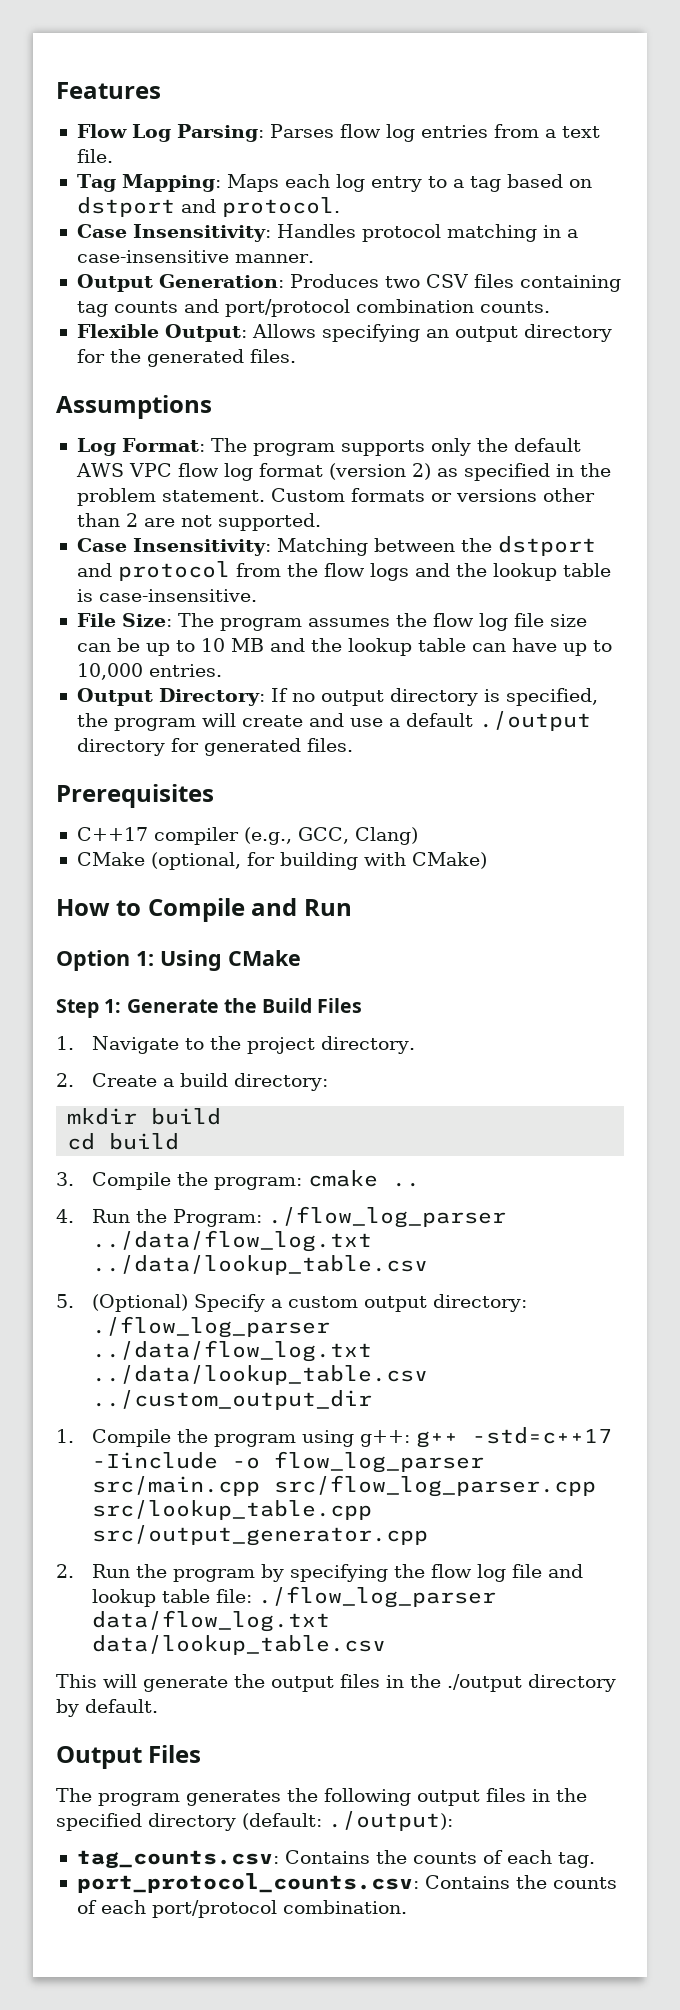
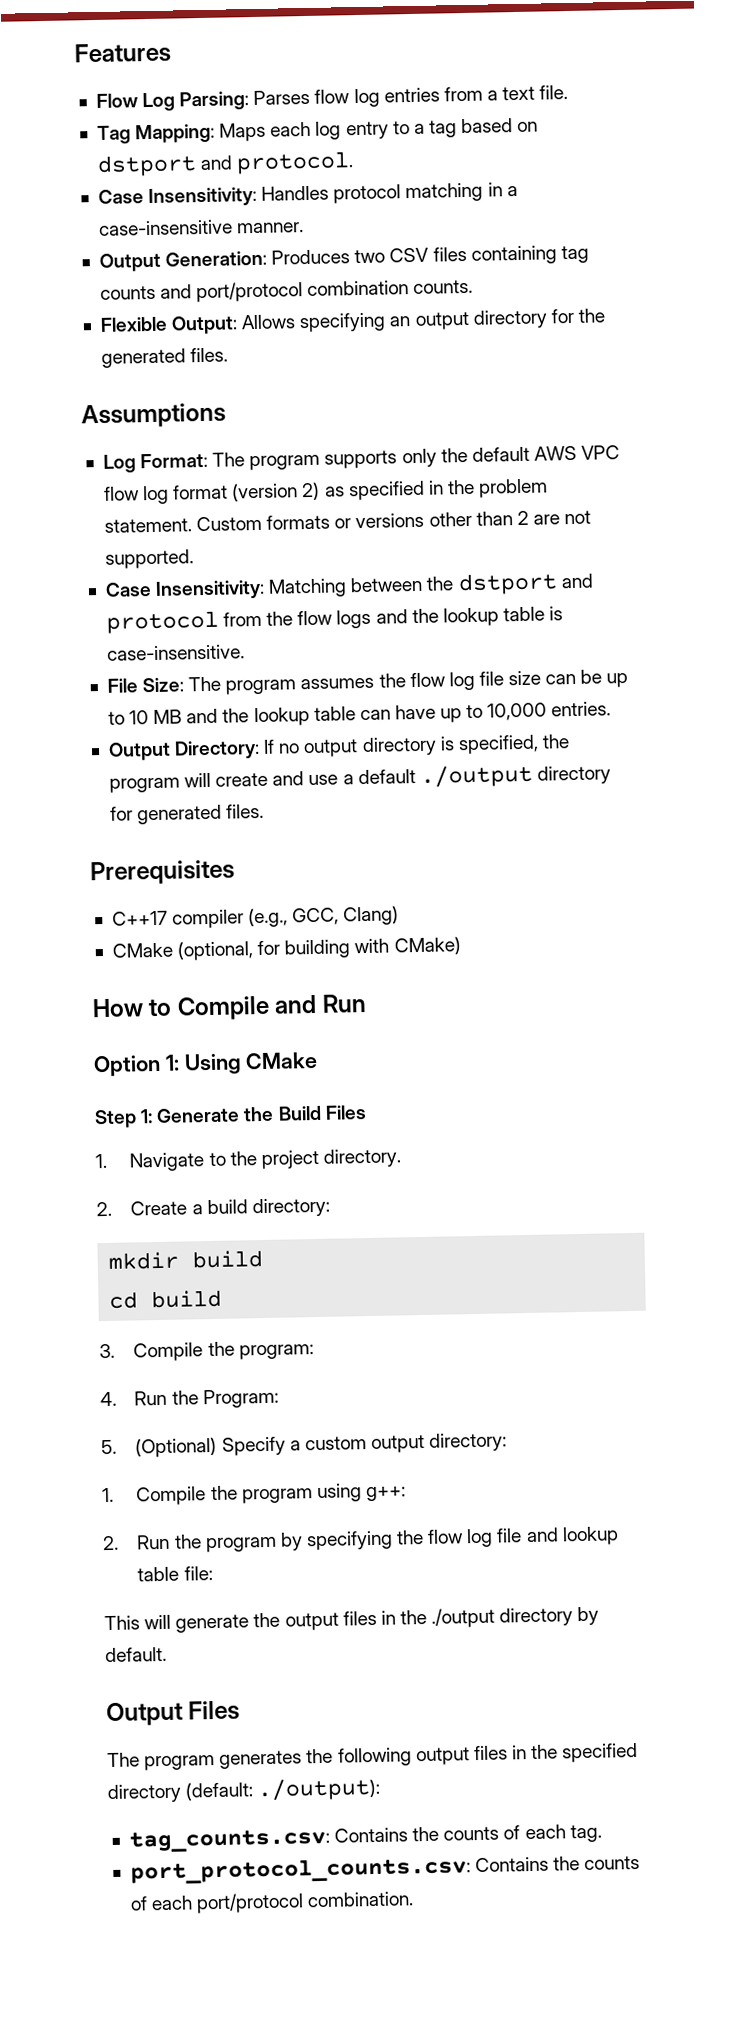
[308,1170,421,1187] cmake .. -> (314, 1352) none
[268,1206,507,1228] [92,1230,373,1252] [92,1255,429,1275] ./flow_log_parser ../data/flow_log.txt ../data/lookup_table.csv -> (279, 1398) none
[92,1316,331,1338] [92,1340,373,1362] [92,1365,429,1385] [92,1390,373,1410] ./flow_log_parser ../data/flow_log.txt ../data/lookup_table.csv ../custom_output_dir -> (508, 1442) none
[416,1427,613,1448] [92,1451,485,1473] [92,1475,597,1497] [92,1500,373,1520] [92,1525,429,1546] g++ -std=c++17 -Iinclude -o flow_log_parser src/main.cpp src/flow_log_parser.cpp src/lookup_table.cpp src/output_generator.cpp -> (406, 1494) none
[258,1586,497,1608] [92,1610,331,1632] [92,1635,387,1655] ./flow_log_parser data/flow_log.txt data/lookup_table.csv -> (213, 1573) none

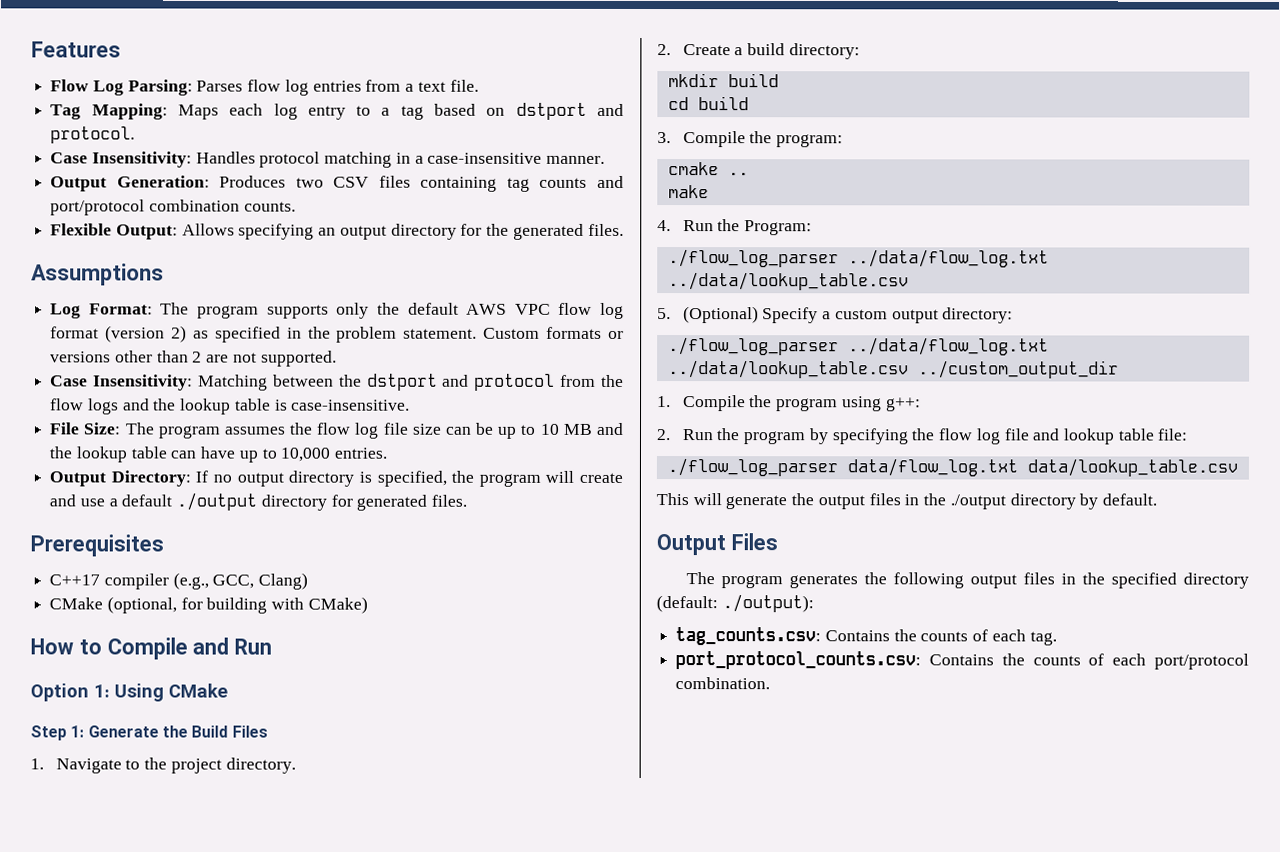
(314, 1352) none -> [667,162,749,176] [667,185,709,199] // cmake .. // make
(279, 1398) none -> [667,249,1049,268] [667,272,909,291] // ./flow_log_parser ../data/flow_log.txt ../data/lookup_table.csv
(508, 1442) none -> [667,337,1049,356] [667,360,1119,379] // ./flow_log_parser ../data/flow_log.txt ../data/lookup_table.csv ../custom_output_dir
(213, 1573) none -> [666,458,1238,477] // ./flow_log_parser data/flow_log.txt data/lookup_table.csv

